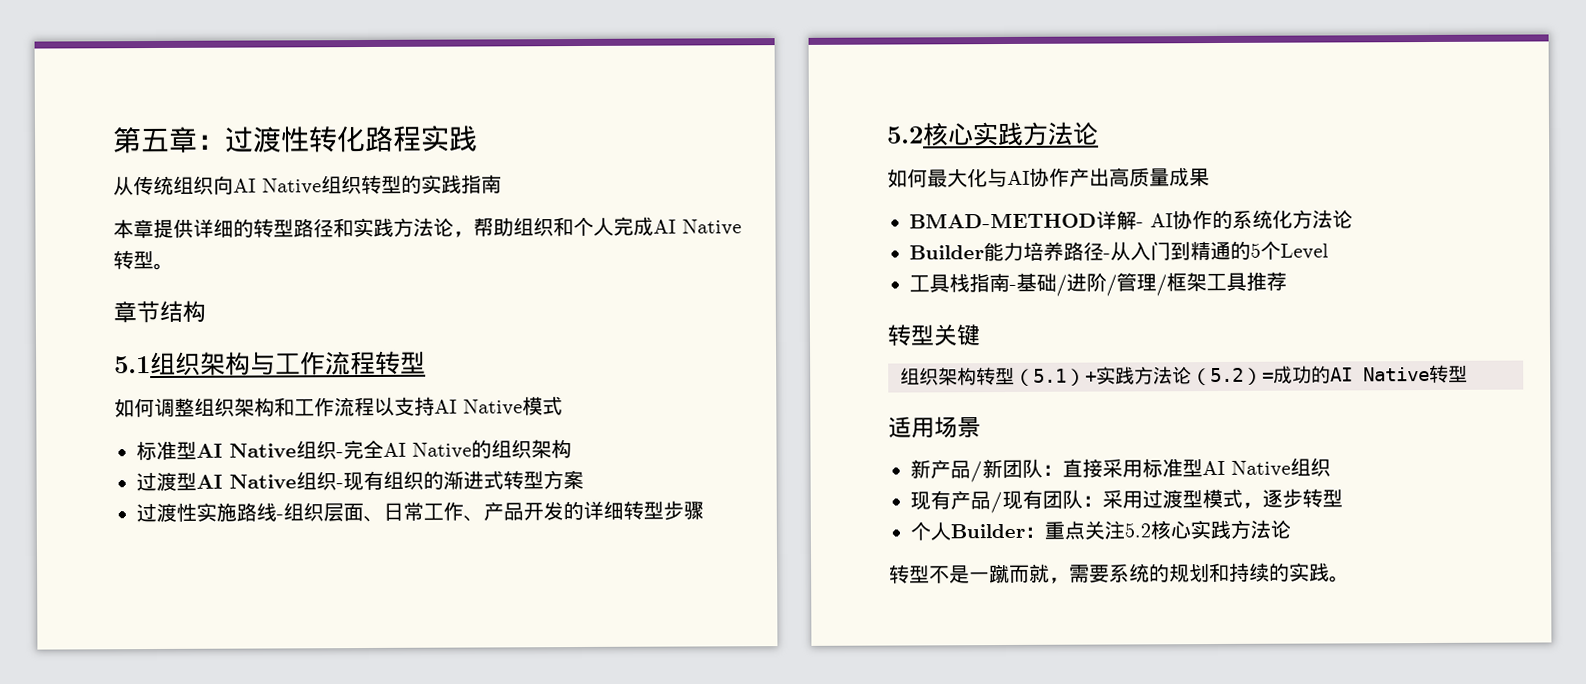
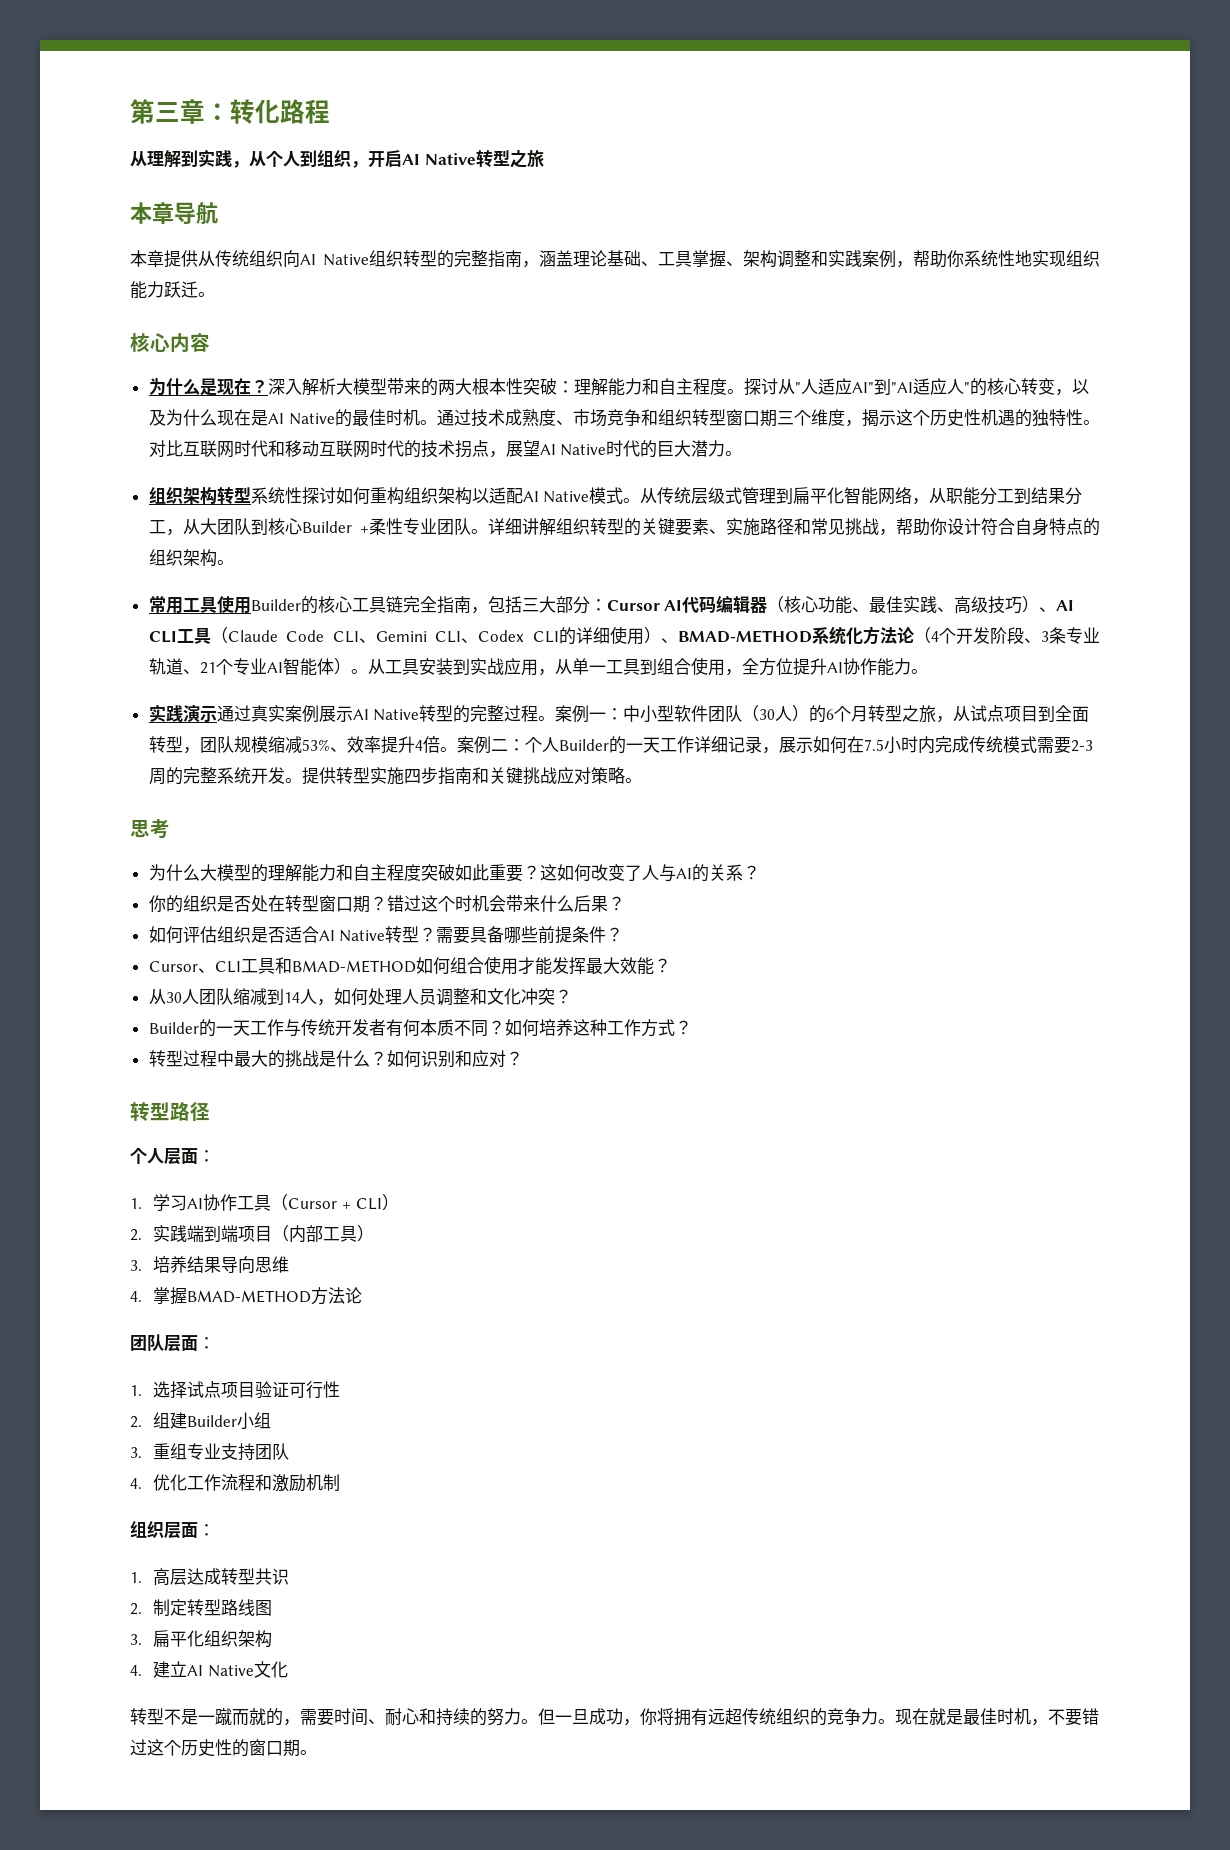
[140,126,310,153] 五章：过渡性 -> [155,99,230,124] 三章：
[420,125,478,152] 实践 // -> [130,149,544,168] [130,202,218,224] [130,250,198,268] // 从理解到实践，从个人到组织，开启AI Native转型之旅 // 本章导航 // 本章提供
[421,174,502,194] [113,216,742,239] [113,250,174,271] [113,300,206,324] [114,350,426,376] [114,396,563,418] [136,439,572,461] [136,469,584,492] [136,500,704,523] [886,121,1099,147] [887,167,1210,188] [909,209,1353,230] [909,240,1329,262] [909,271,1287,297] [887,324,981,347] [900,364,1468,386] [888,416,981,439] [910,457,1331,483] [910,488,1343,514] [910,519,1291,541] [889,562,1330,584] 实践指南 // 本章提供详细的转型路径和实践方法论，帮助组织和个人完成AI Native转型。 // 章节结构 // 5.1组织架构与工作流程转型 // 如何调整组织架构和工作流程以支持AI Native模式 // 标准型AI Native组织-完全AI Native的组织架构 // 过渡型AI Native组织-现有组织的渐进式转型方案 // 过渡性实施路线-组织层面、日常工作、产品开发的详细转型步骤 // 5.2核心实践方法论 // 如何最大化与AI协作产出高质量成果 // BMAD-METHOD详解- AI协作的系统化方法论 // Builder能力培养路径-从入门到精通的5个Level // 工具栈指南-基础/进阶/管理/框架工具推荐 // 转型关键 // 组织架构转型（5.1）+实践方法论（5.2）=成功的AI Native转型 // 适用场景 // 新产品/新团队：直接采用标准型AI Native组织 // 现有产品/现有团队：采用过渡型模式，逐步转型 // 个人Builder：重点关注5.2核心实践方法论 // 转型不是一蹴而就，需要系统的规划和持续的实践 -> [454,250,1100,268] [130,281,215,299] [130,333,210,353] [148,378,1089,396] [148,409,1100,427] [148,440,743,458] [148,487,1083,505] [148,518,1100,536] [148,549,234,567] [148,595,1075,614] [148,626,1100,645] [148,657,928,676] [148,704,1090,723] [148,736,1093,754] [148,767,642,785] [130,819,170,839] [148,864,760,882] [148,895,625,913] [148,926,624,944] [148,956,671,975] [148,988,572,1006] [148,1019,692,1037] [148,1050,523,1068] [130,1102,210,1122] [130,1148,215,1165] [130,1194,399,1211] [130,1225,375,1243] [130,1256,290,1273] [130,1287,363,1305] [130,1334,215,1352] [130,1381,341,1399] [130,1412,272,1430] [130,1443,290,1461] [130,1474,341,1492] [130,1521,215,1539] [130,1568,290,1586] [130,1599,273,1616] [130,1630,273,1648] [130,1661,288,1678] [130,1708,1099,1726] [130,1739,300,1757] 完整指南，涵盖理论基础、工具掌握、架构调整和实践案例，帮助你系统性地实现组织能力跃迁。 // 核心内容 // 为什么是现在？深入解析大模型带来的两大根本性突破：理解能力和自主程度。探讨从"人适应AI"到"AI适应人"的核心转变，以及为什么现在是AI Native的最佳时机。通过技术成熟度、市场竞争和组织转型窗口期三个维度，揭示这个历史性机遇的独特性。对比互联网时代和移动互联网时代的技术拐点，展望AI Native时代的巨大潜力。 // 组织架构转型系统性探讨如何重构组织架构以适配AI Native模式。从传统层级式管理到扁平化智能网络，从职能分工到结果分工，从大团队到核心Builder +柔性专业团队。详细讲解组织转型的关键要素、实施路径和常见挑战，帮助你设计符合自身特点的组织架构。 // 常用工具使用Builder的核心工具链完全指南，包括三大部分：Cursor AI代码编辑器（核心功能、最佳实践、高级技巧）、AI CLI工具（Claude Code CLI、Gemini CLI、Codex CLI的详细使用）、BMAD-METHOD系统化方法论（4个开发阶段、3条专业轨道、21个专业AI智能体）。从工具安装到实战应用，从单一工具到组合使用，全方位提升AI协作能力。 // 实践演示通过真实案例展示AI Native转型的完整过程。案例一：中小型软件团队（30人）的6个月转型之旅，从试点项目到全面转型，团队规模缩减53%、效率提升4倍。案例二：个人Builder的一天工作详细记录，展示如何在7.5小时内完成传统模式需要2-3周的完整系统开发。提供转型实施四步指南和关键挑战应对策略。 // 思考 // 为什么大模型的理解能力和自主程度突破如此重要？这如何改变了人与AI的关系？ // 你的组织是否处在转型窗口期？错过这个时机会带来什么后果？ // 如何评估组织是否适合AI Native转型？需要具备哪些前提条件？ // Cursor、CLI工具和BMAD-METHOD如何组合使用才能发挥最大效能？ // 从30人团队缩减到14人，如何处理人员调整和文化冲突？ // Builder的一天工作与传统开发者有何本质不同？如何培养这种工作方式？ // 转型过程中最大的挑战是什么？如何识别和应对？ // 转型路径 // 个人层面： // 1.学习AI协作工具（Cursor + CLI） // 2.实践端到端项目（内部工具） // 3.培养结果导向思维 // 4.掌握BMAD-METHOD方法论 // 团队层面： // 1.选择试点项目验证可行性 // 2.组建Builder小组 // 3.重组专业支持团队 // 4.优化工作流程和激励机制 // 组织层面： // 1.高层达成转型共识 // 2.制定转型路线图 // 3.扁平化组织架构 // 4.建立AI Native文化 // 转型不是一蹴而就的，需要时间、耐心和持续的努力。但一旦成功，你将拥有远超传统组织的竞争力。现在就是最佳时机，不要错过这个历史性的窗口期

